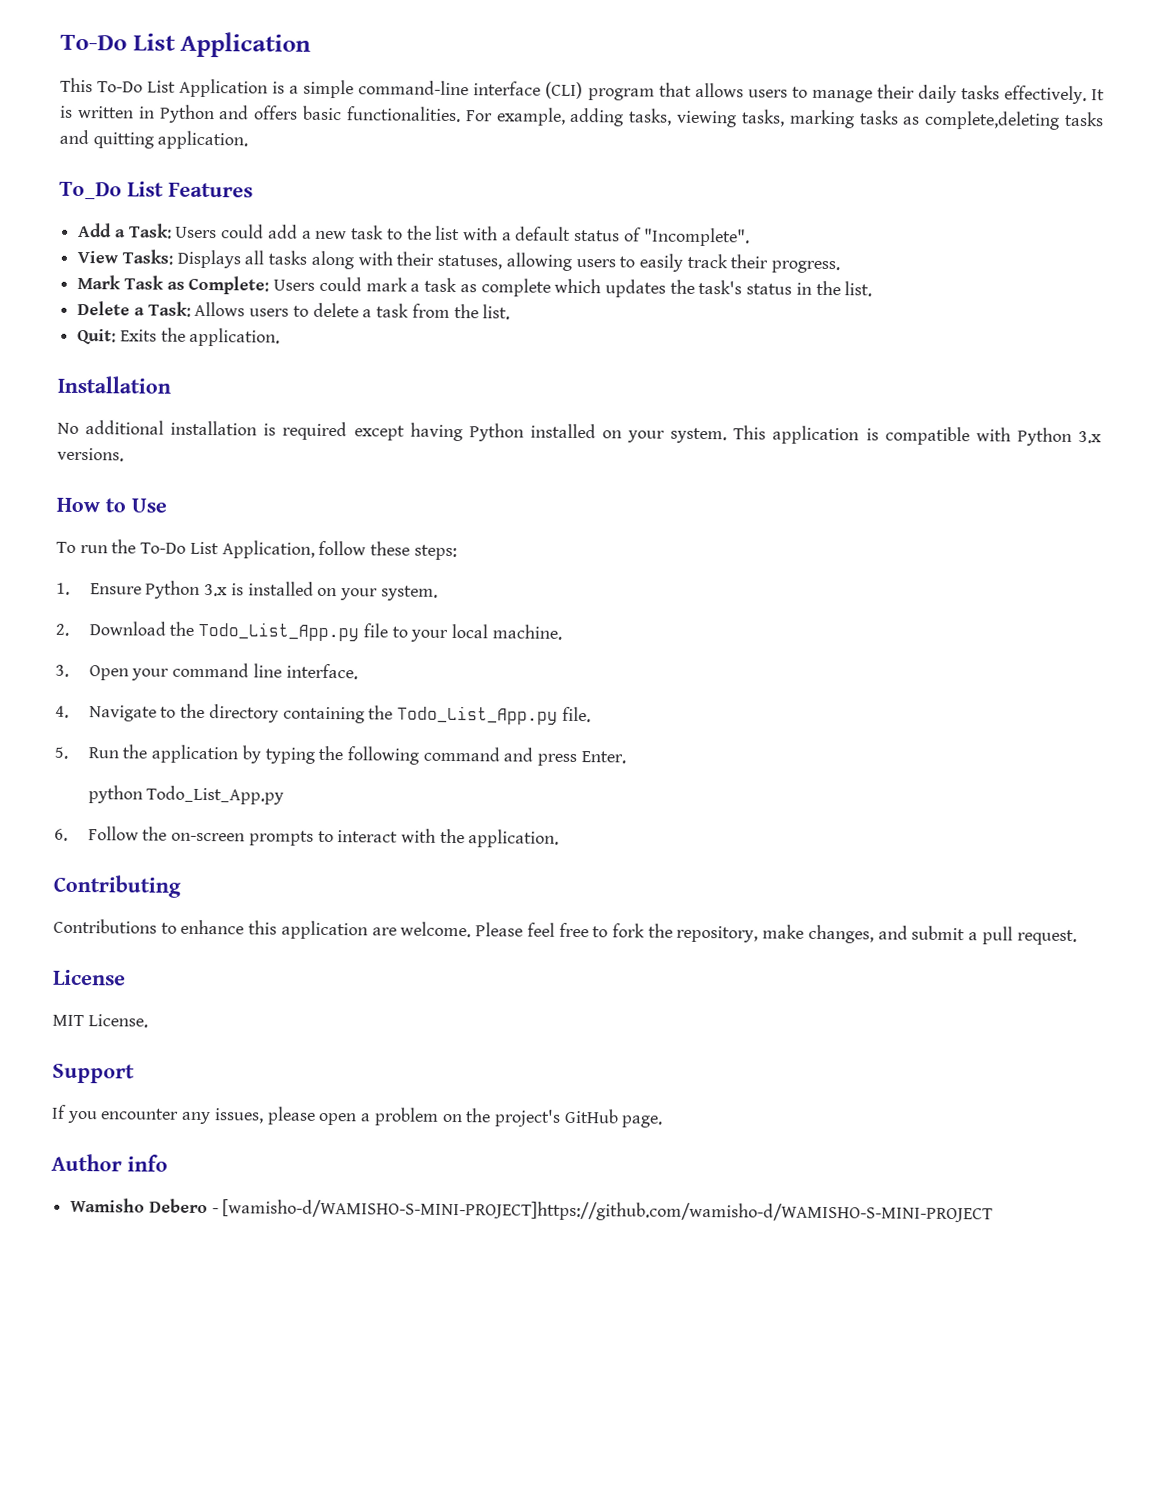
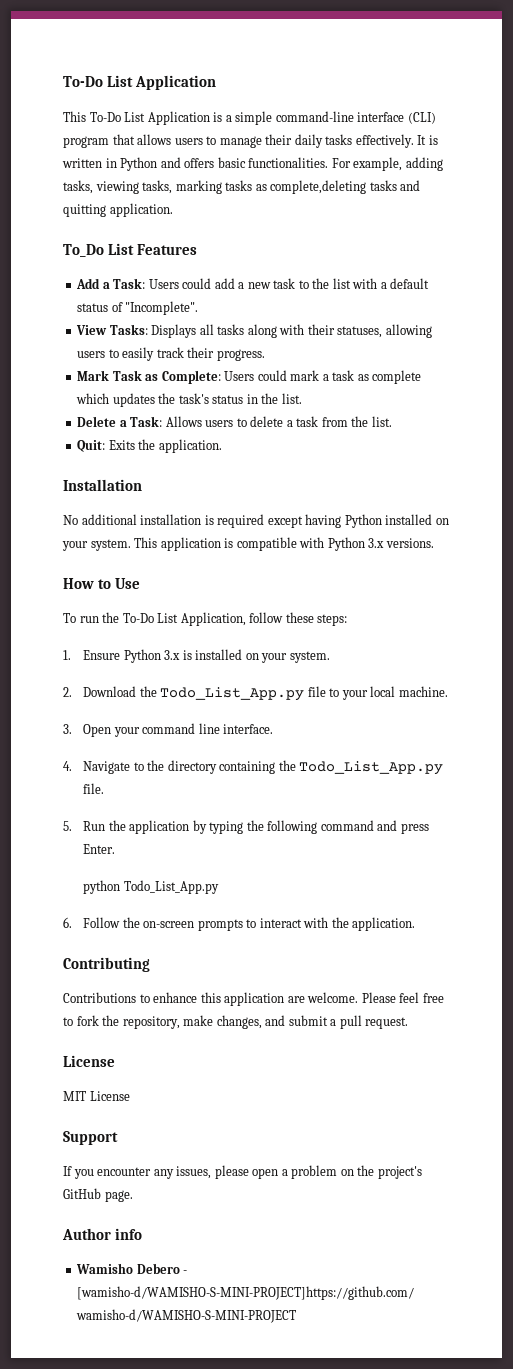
[87,1014,148,1028] License. -> [89,1091,130,1101] License

